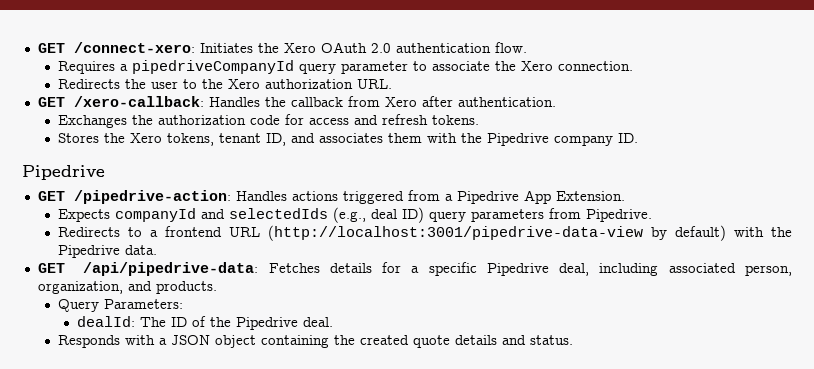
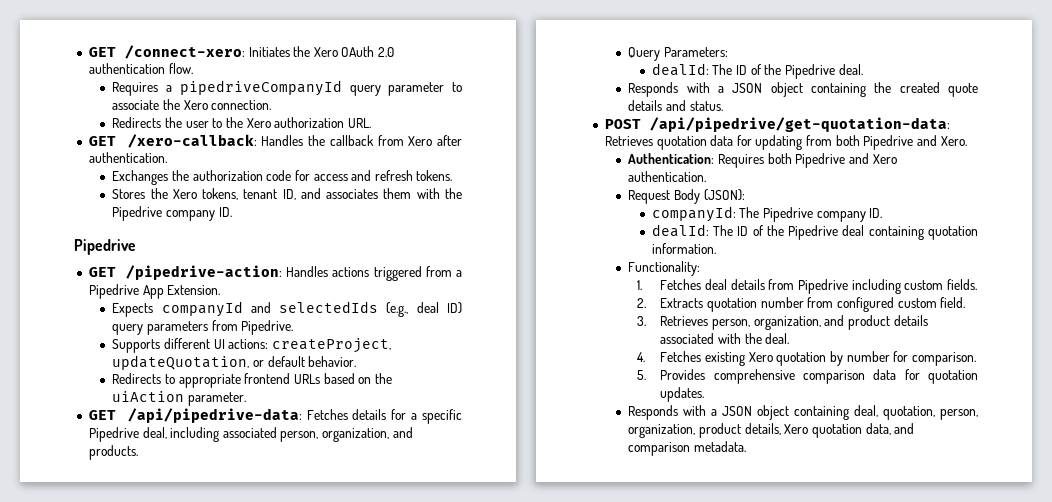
[57,225,792,241] [57,245,157,258] Redirects to a frontend URL (http://localhost:3001/pipedrive-data-view by default) with the Pipedrive data. -> [112,338,391,353] [112,355,357,370] [112,373,392,388] [112,391,246,406] Supports different UI actions: createProject, updateQuotation, or default behavior. // Redirects to appropriate frontend URLs based on the uiAction parameter.
(573, 340) none -> [604,117,950,132] [604,135,967,150] [628,153,897,168] [628,171,707,182] [628,189,745,204] [651,206,883,222] [651,224,978,240] [651,243,716,254] [628,261,701,276] [636,279,977,294] [636,297,966,312] [636,315,928,330] [660,333,790,344] [636,351,976,366] [636,369,978,384] [660,387,705,402] [628,405,978,420] [628,423,915,438] [628,441,746,456] // POST /api/pipedrive/get-quotation-data: Retrieves quotation data for updating from both Pipedrive and Xero. // Authentication: Requires both Pipedrive and Xero authentication. // Request Body (JSON): // companyId: The Pipedrive company ID. // dealId: The ID of the Pipedrive deal containing quotation information. // Functionality: // 1. Fetches deal details from Pipedrive including custom fields. // 2. Extracts quotation number from configured custom field. // 3. Retrieves person, organization, and product details associated with the deal. // 4. Fetches existing Xero quotation by number for comparison. // 5. Provides comprehensive comparison data for quotation updates. // Responds with a JSON object containing deal, quotation, person, organization, product details, Xero quotation data, and comparison metadata.

